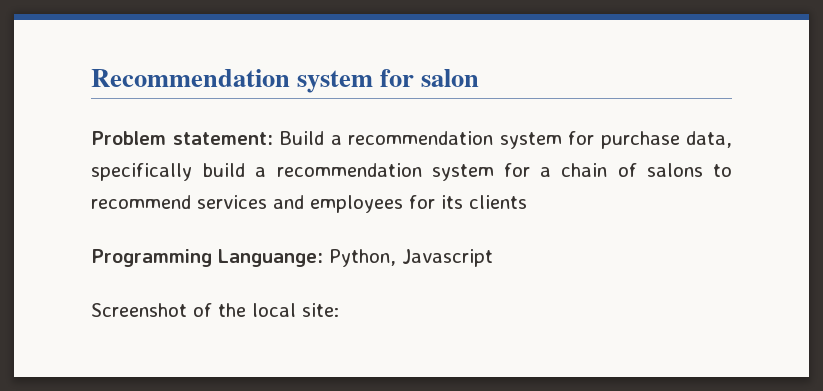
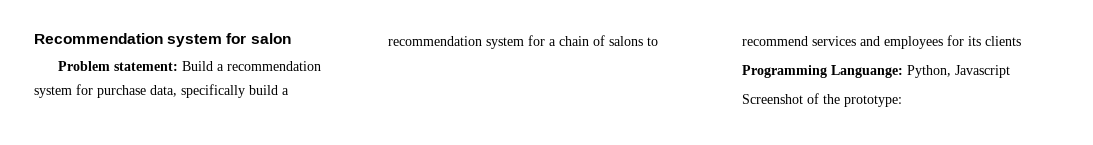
[252,303,339,317] local site: -> [844,95,902,107] prototype:

